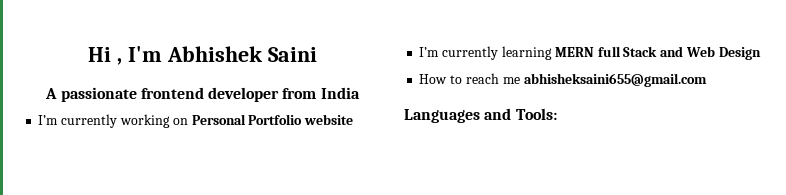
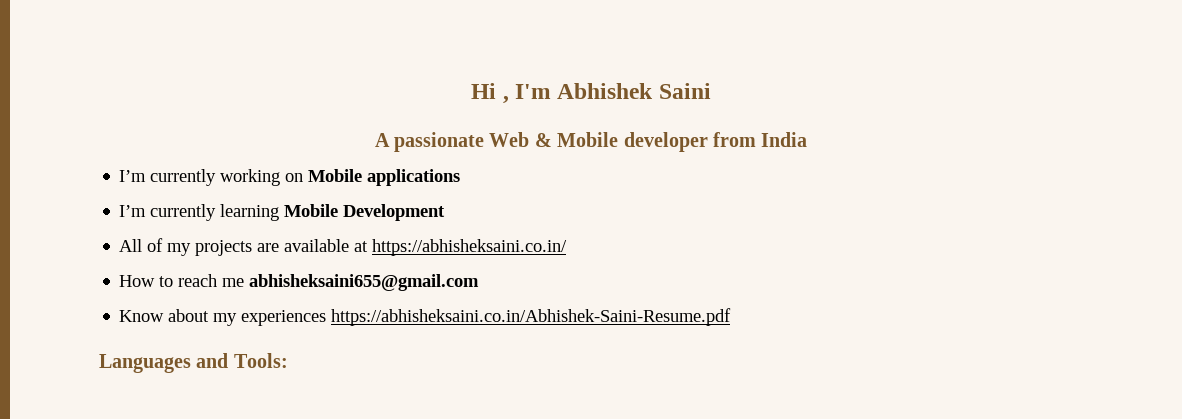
[140,87,204,99] frontend -> [489,132,619,147] Web & Mobile
[191,114,354,125] Personal Portfolio website -> [308,169,461,186] Mobile applications
[554,46,761,60] MERN full Stack and Web Design -> [284,204,446,221] [119,238,568,256] Mobile Development // All of my projects are available at https://abhisheksaini.co.in/
(707, 80) none -> [119,308,732,326] // Know about my experiences https://abhisheksaini.co.in/Abhishek-Saini-Resume.pdf

